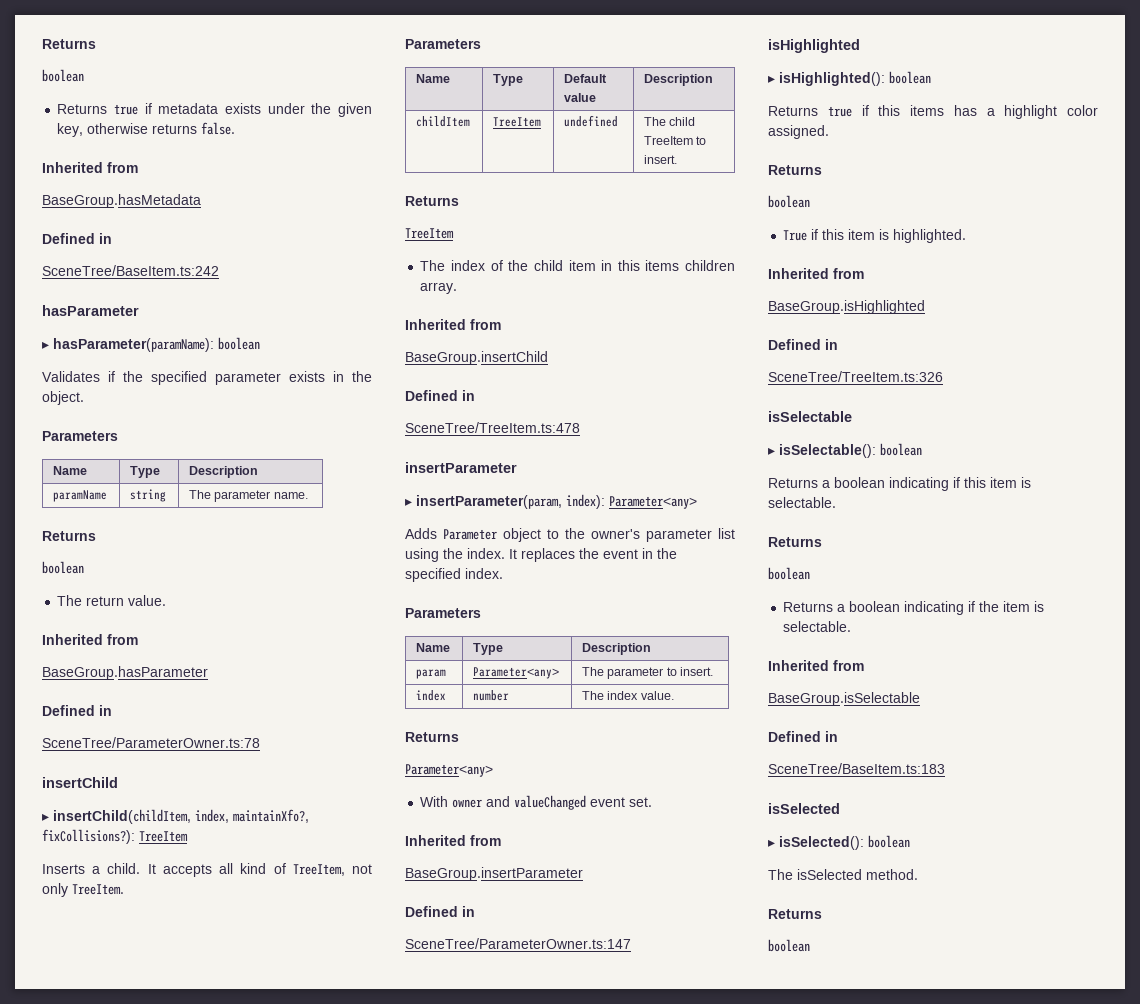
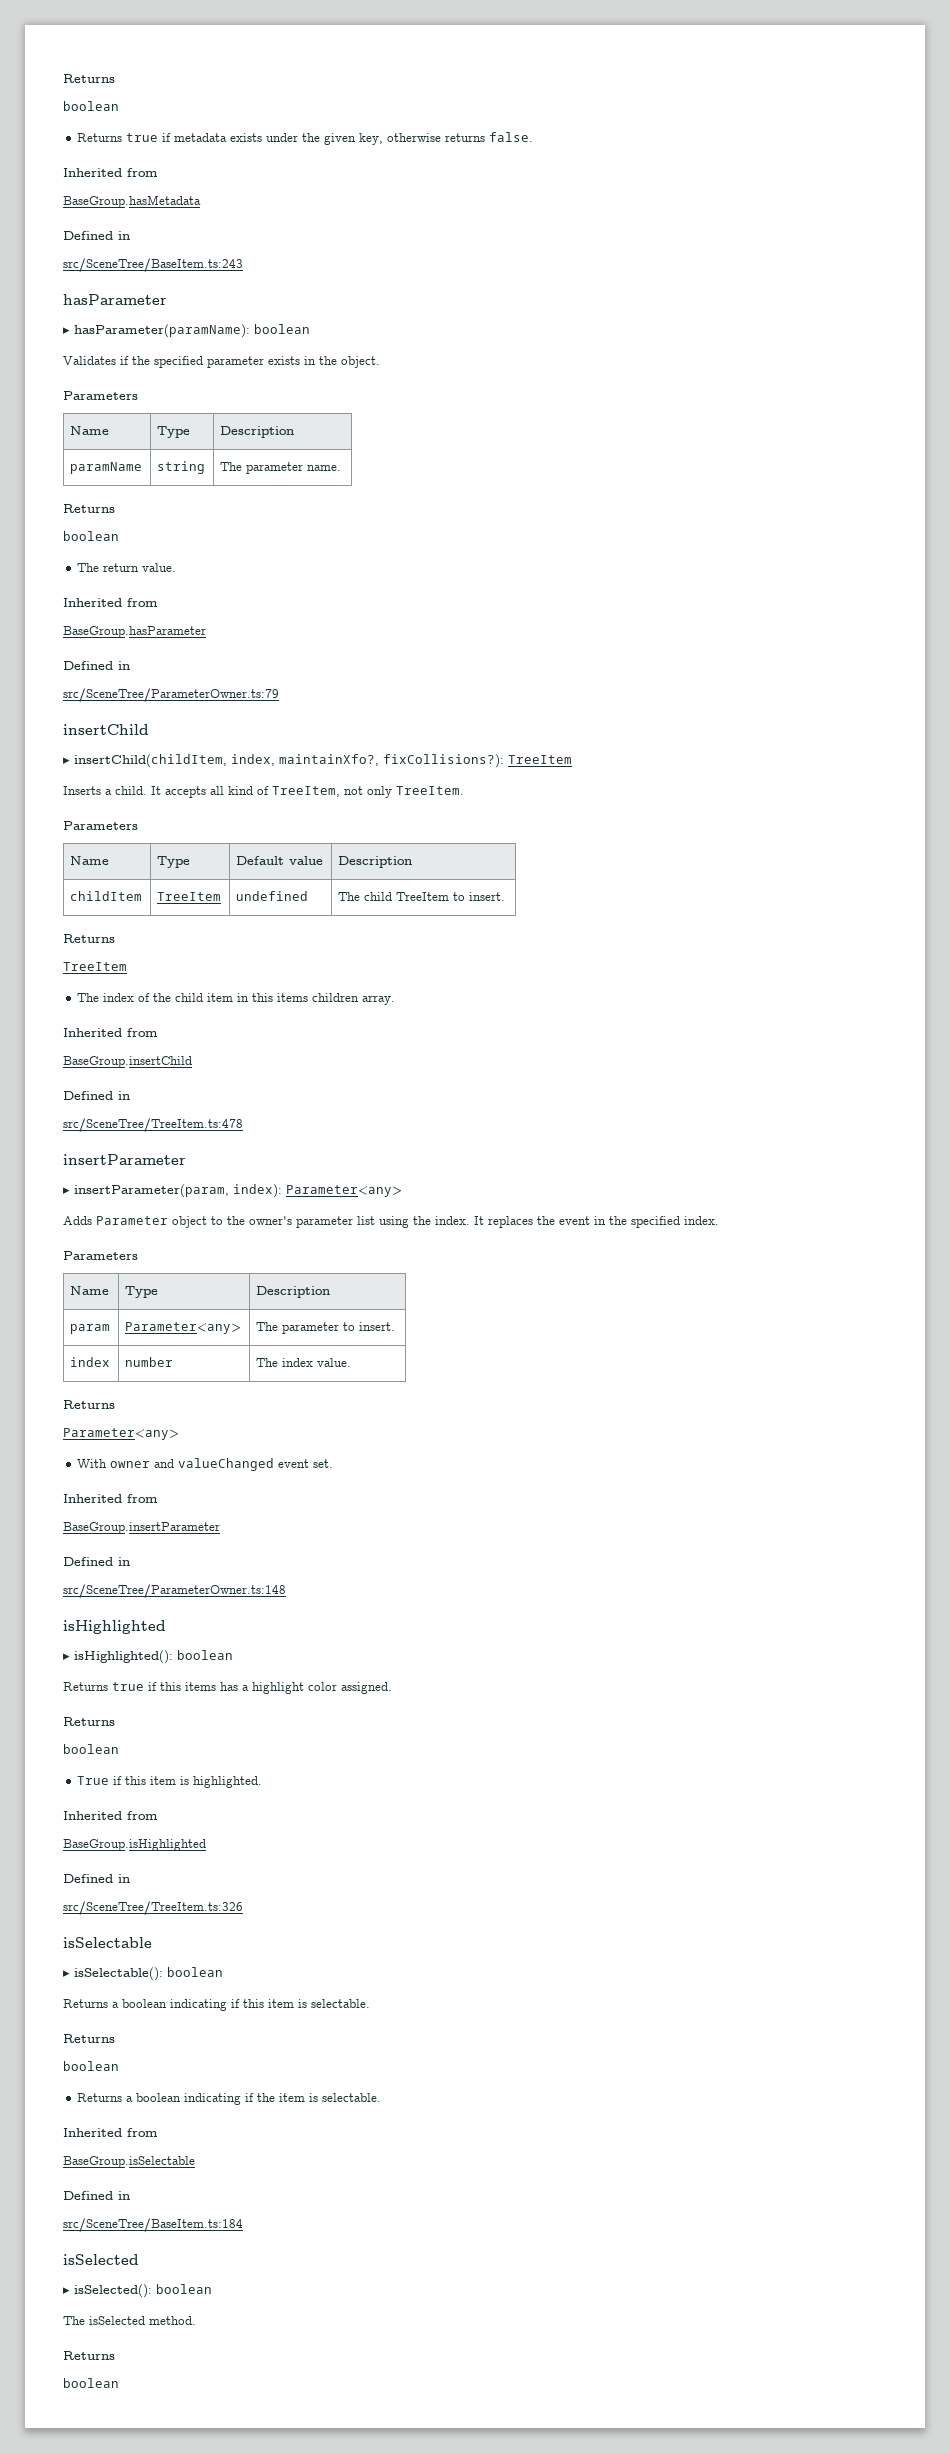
[42,265,219,276] SceneTree/BaseItem.ts:242 -> [63,258,243,272] src/SceneTree/BaseItem.ts:243
[42,737,260,748] SceneTree/ParameterOwner.ts:78 -> [63,688,279,702] src/SceneTree/ParameterOwner.ts:79
[405,422,580,433] SceneTree/TreeItem.ts:478 -> [63,1118,243,1132] src/SceneTree/TreeItem.ts:478
[405,938,631,949] SceneTree/ParameterOwner.ts:147 -> [63,1584,286,1598] src/SceneTree/ParameterOwner.ts:148
[768,371,943,382] SceneTree/TreeItem.ts:326 -> [63,1901,243,1915] src/SceneTree/TreeItem.ts:326
[768,763,945,774] SceneTree/BaseItem.ts:183 -> [63,2218,243,2232] src/SceneTree/BaseItem.ts:184

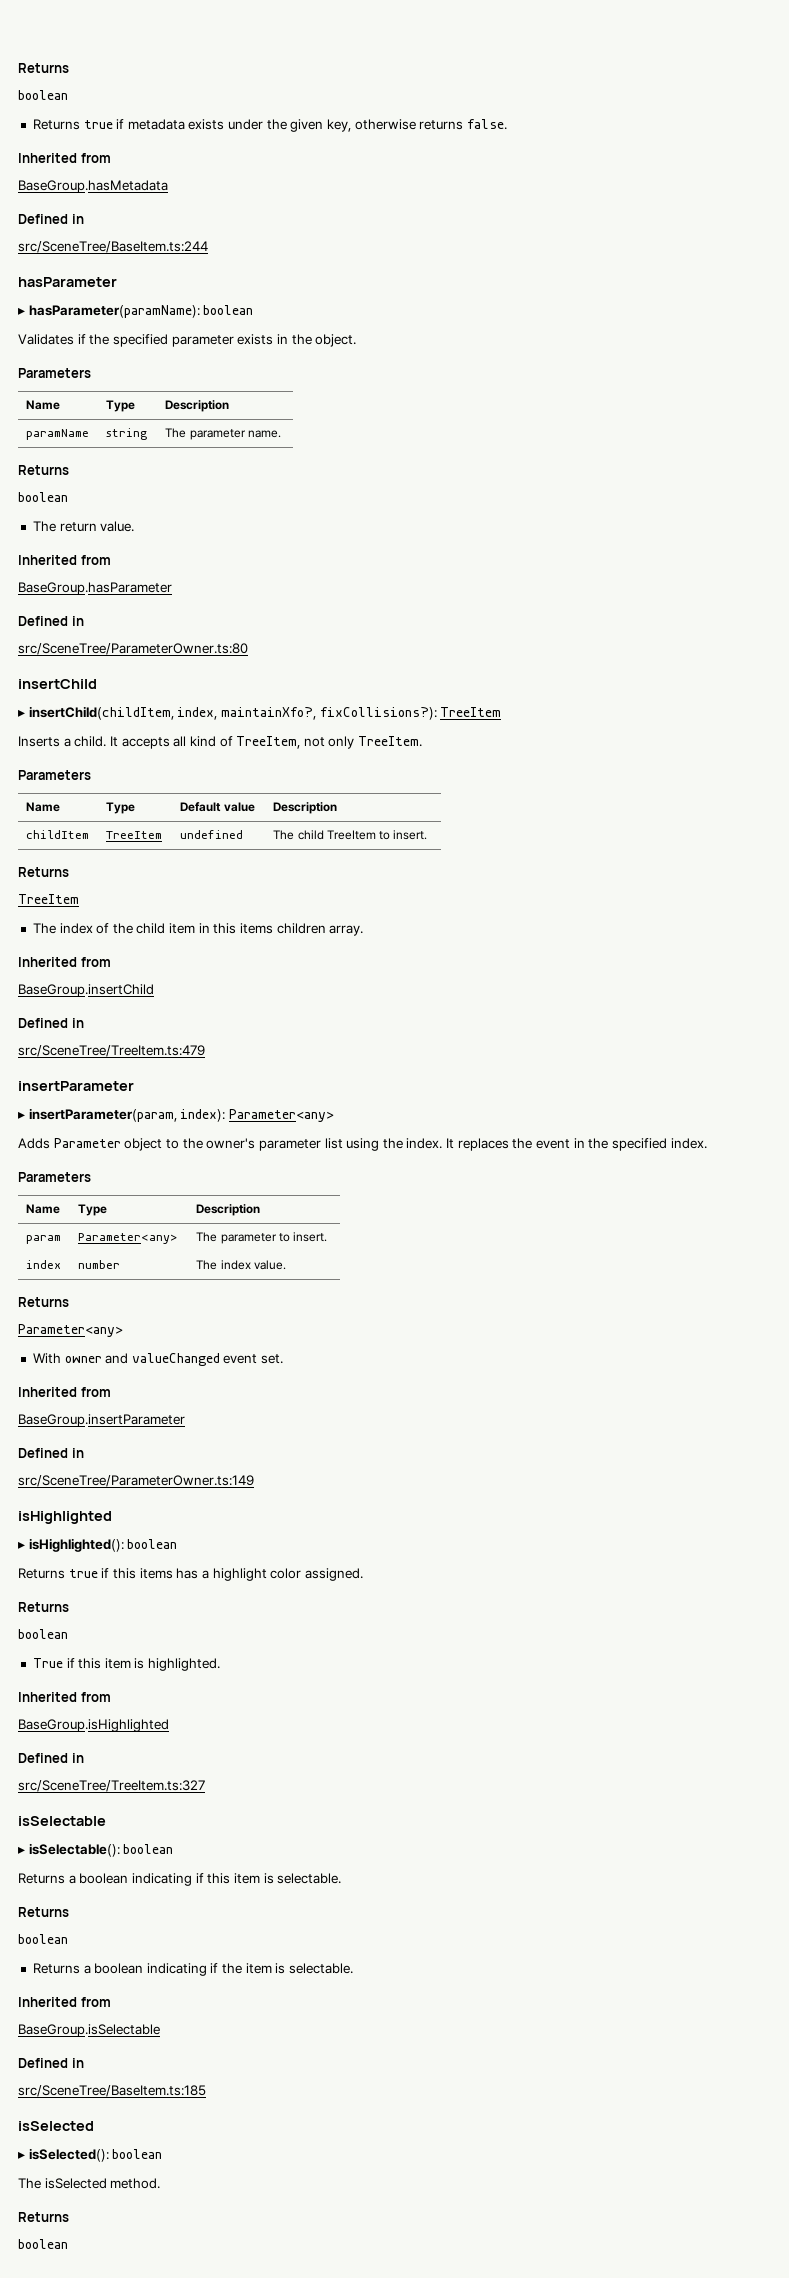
[63,258,243,272] src/SceneTree/BaseItem.ts:243 -> [18,241,208,253] src/SceneTree/BaseItem.ts:244
[63,688,279,702] src/SceneTree/ParameterOwner.ts:79 -> [18,643,248,655] src/SceneTree/ParameterOwner.ts:80
[63,1118,243,1132] src/SceneTree/TreeItem.ts:478 -> [18,1045,205,1057] src/SceneTree/TreeItem.ts:479
[63,1584,286,1598] src/SceneTree/ParameterOwner.ts:148 -> [18,1475,254,1487] src/SceneTree/ParameterOwner.ts:149
[63,1901,243,1915] src/SceneTree/TreeItem.ts:326 -> [18,1780,205,1792] src/SceneTree/TreeItem.ts:327
[63,2218,243,2232] src/SceneTree/BaseItem.ts:184 -> [18,2085,206,2097] src/SceneTree/BaseItem.ts:185

